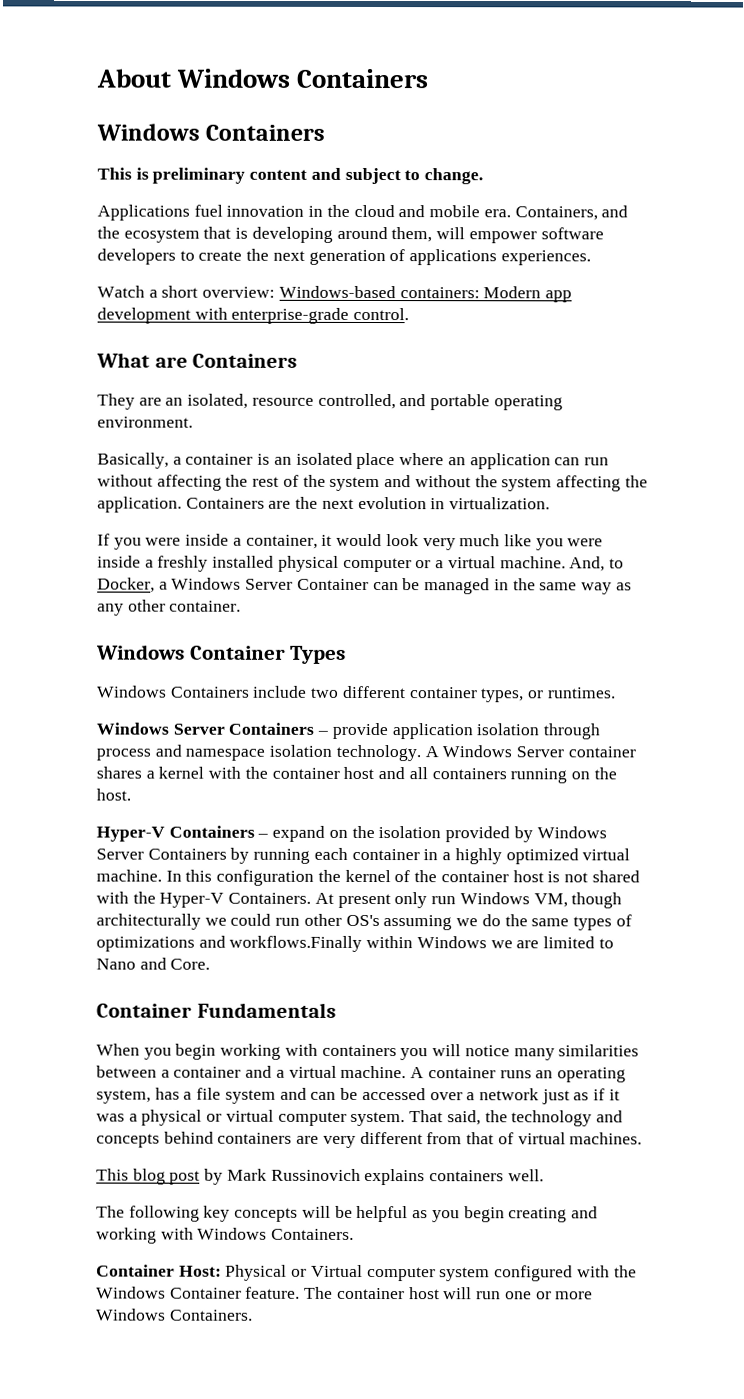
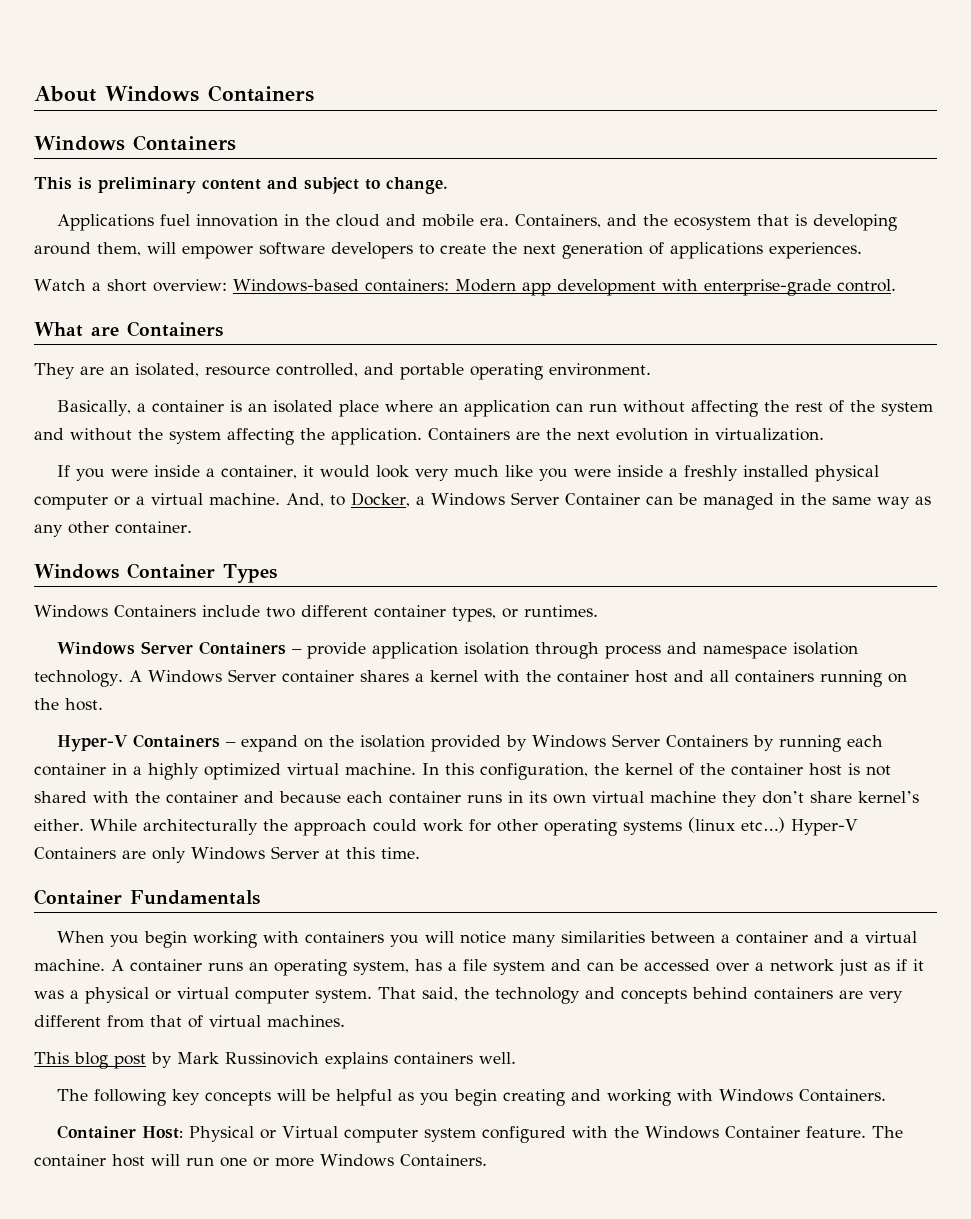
[216,869,315,886] configuration -> [480,763,588,780] configuration,
[159,892,623,909] [96,913,632,931] [96,935,614,952] [96,957,211,970] Hyper-V Containers. At present only run Windows VM, though architecturally we could run other OS's assuming we do the same types of optimizations and workflows.Finally within Windows we are limited to Nano and Core. -> [166,791,919,807] [34,817,858,836] [34,846,420,863] container and because each container runs in its own virtual machine they don’t share kernel’s either. While architecturally the approach could work for other operating systems (linux etc…) Hyper-V Containers are only Windows Server at this time.

